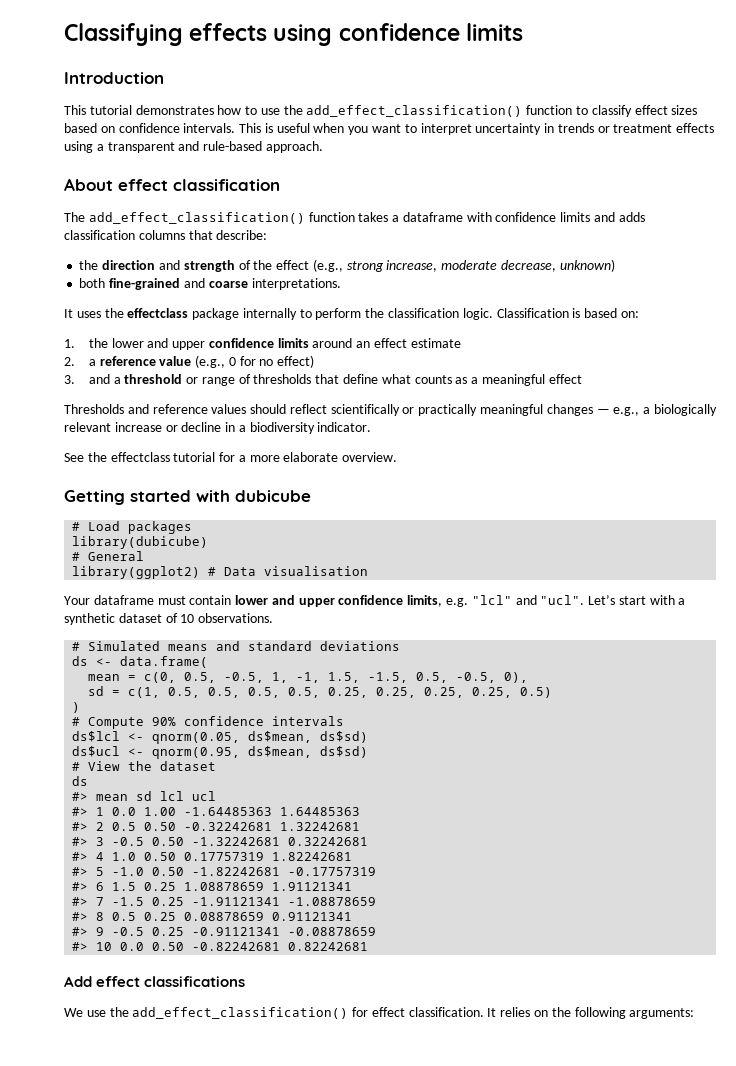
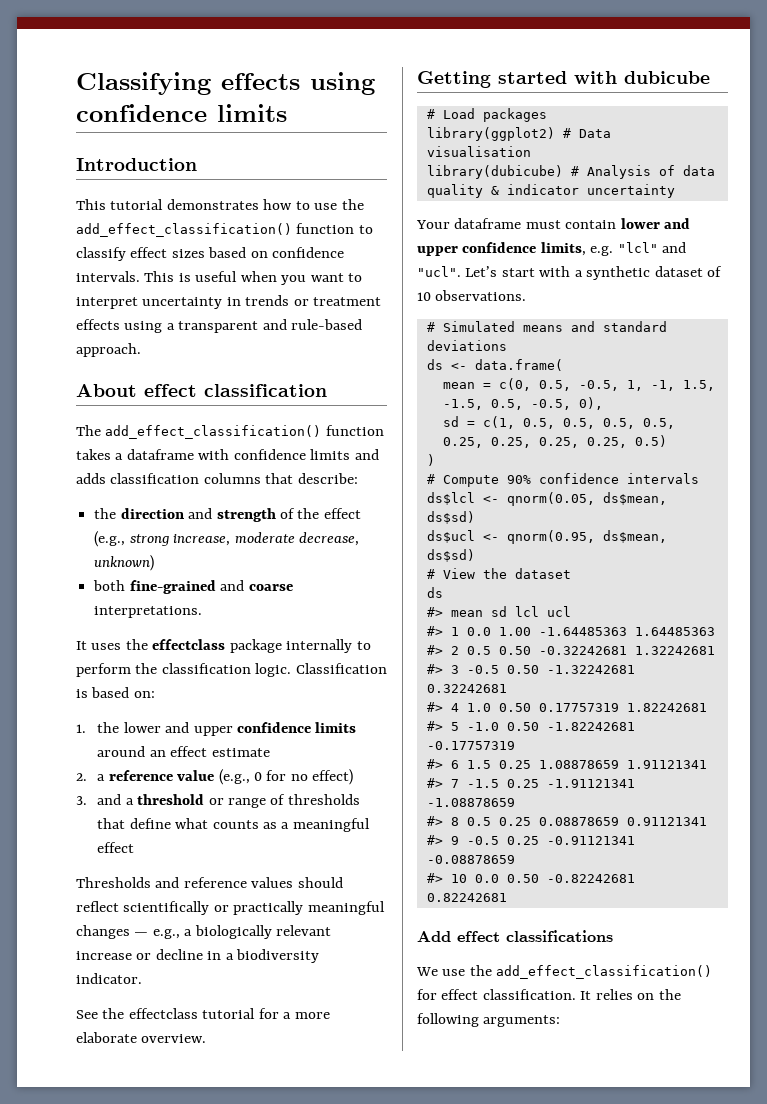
[72,536,209,549] [72,551,145,561] // library(dubicube) // # General -> (547, 115) none
(369, 571) none -> [426,165,715,179] [426,184,675,198] // library(dubicube) # Analysis of data quality & indicator uncertainty

